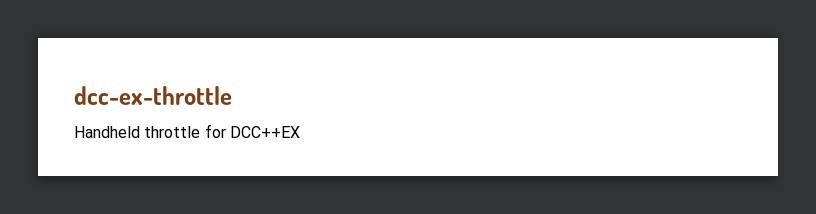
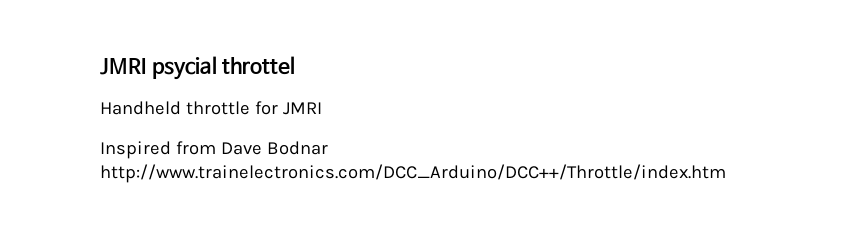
[74,86,232,105] dcc-ex-throttle -> [100,56,296,80] JMRI psycial throttel
[229,126,300,138] DCC++EX -> [282,102,322,115] [100,141,328,159] [100,164,726,183] JMRI // Inspired from Dave Bodnar http://www.trainelectronics.com/DCC_Arduino/DCC++/Throttle/index.htm

